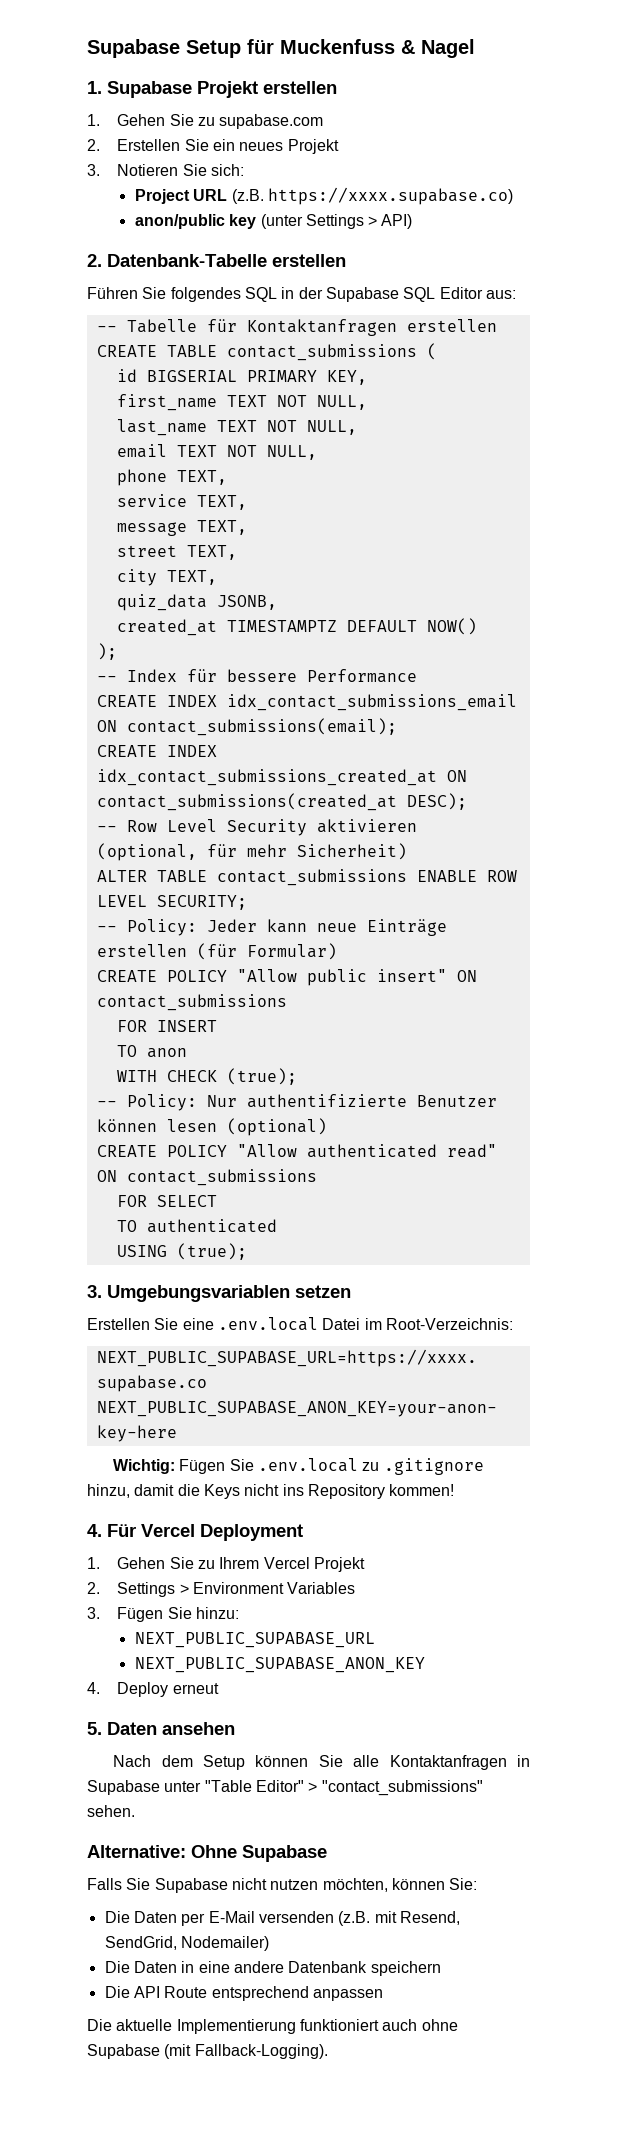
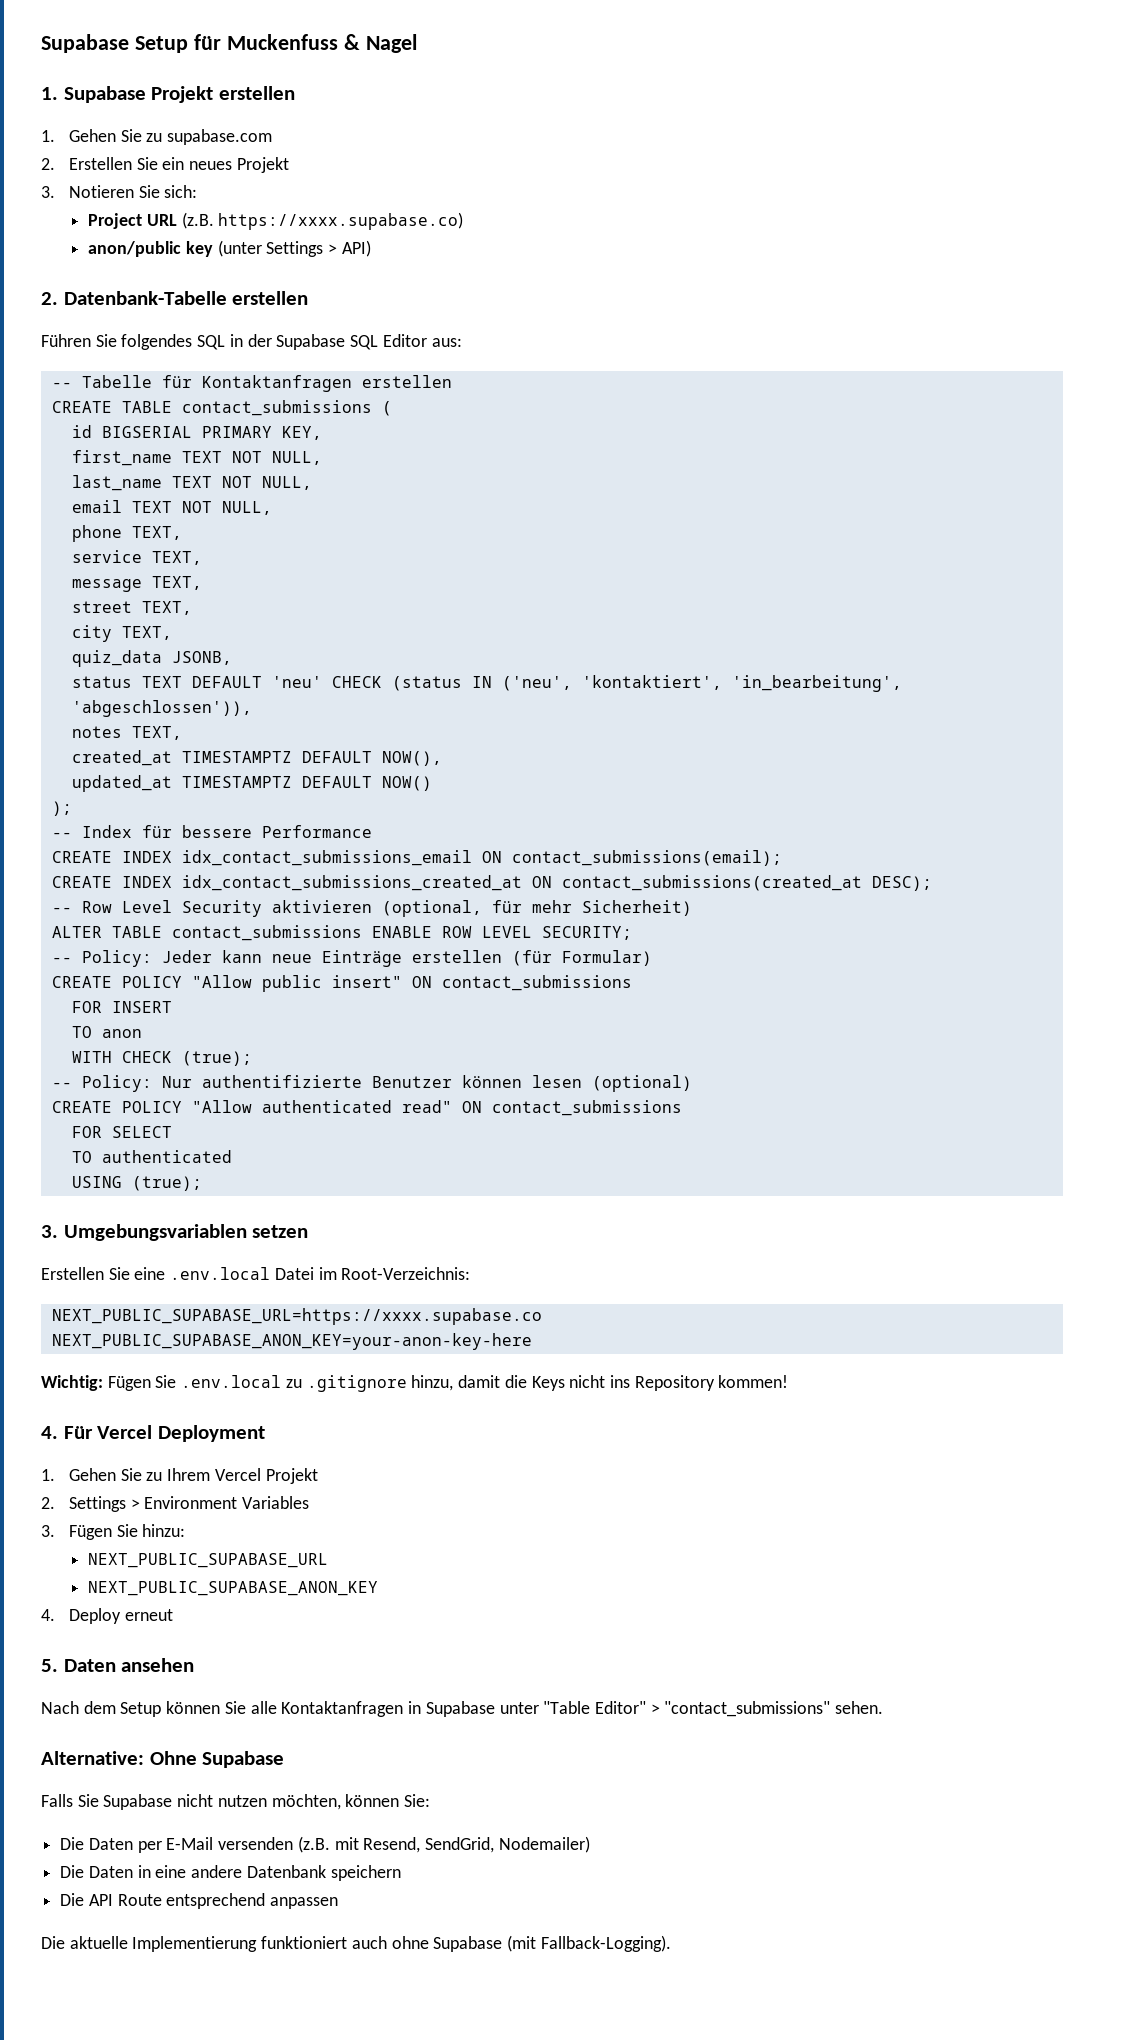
(277, 602) none -> [71,675,902,692] [71,700,252,717] [71,726,182,740] // status TEXT DEFAULT 'neu' CHECK (status IN ('neu', 'kontaktiert', 'in_bearbeitung', 'abgeschlossen')), // notes TEXT,
(417, 626) none -> [381,751,442,766] [71,775,372,792] NOW(), // updated_at TIMESTAMPTZ DEFAULT

